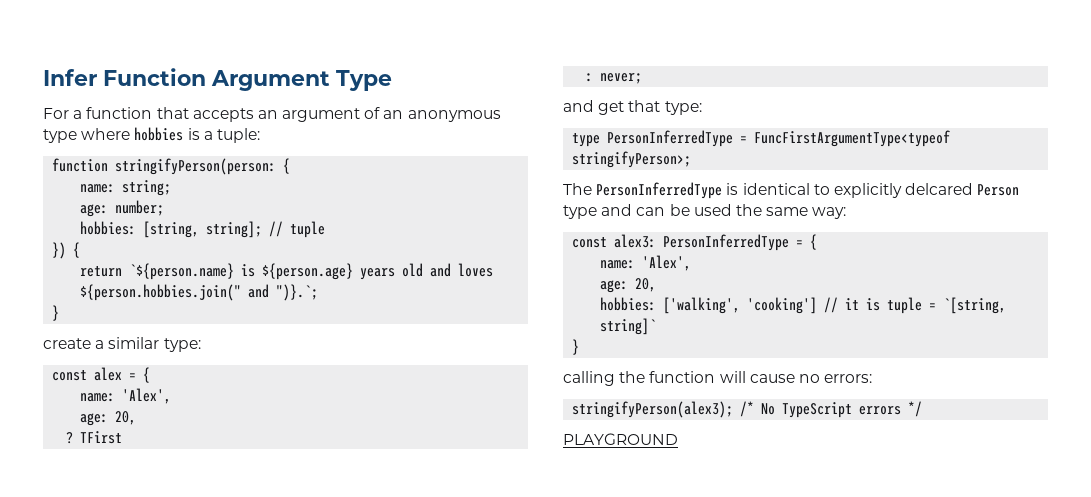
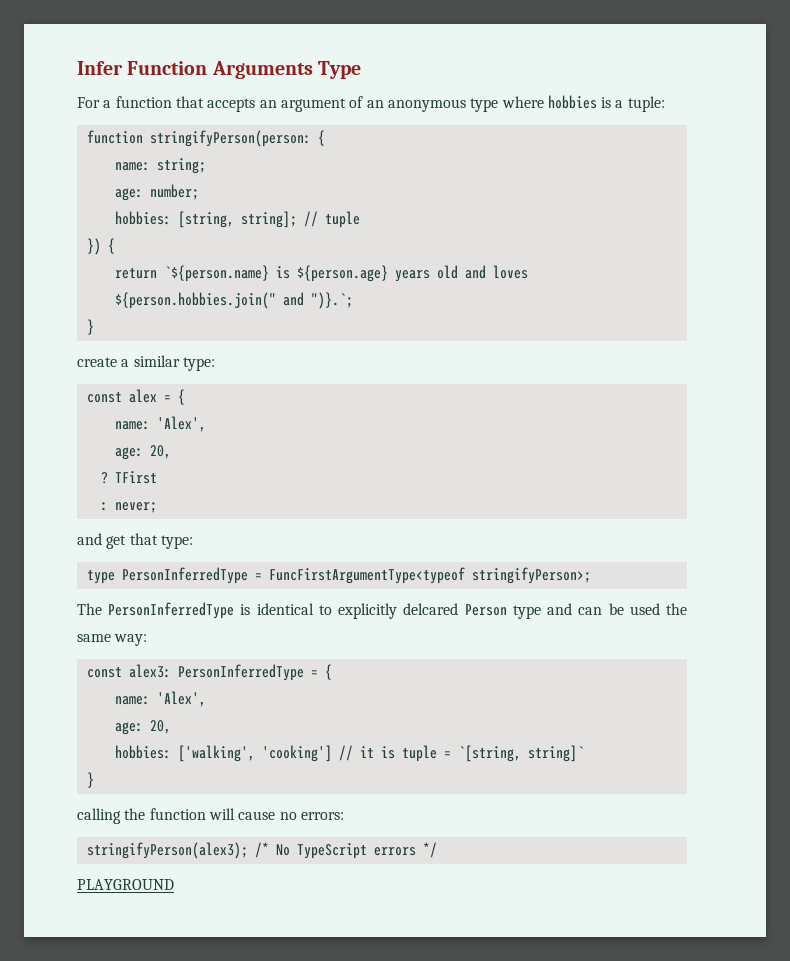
[211,70,330,91] Argument -> [211,61,313,79] Arguments

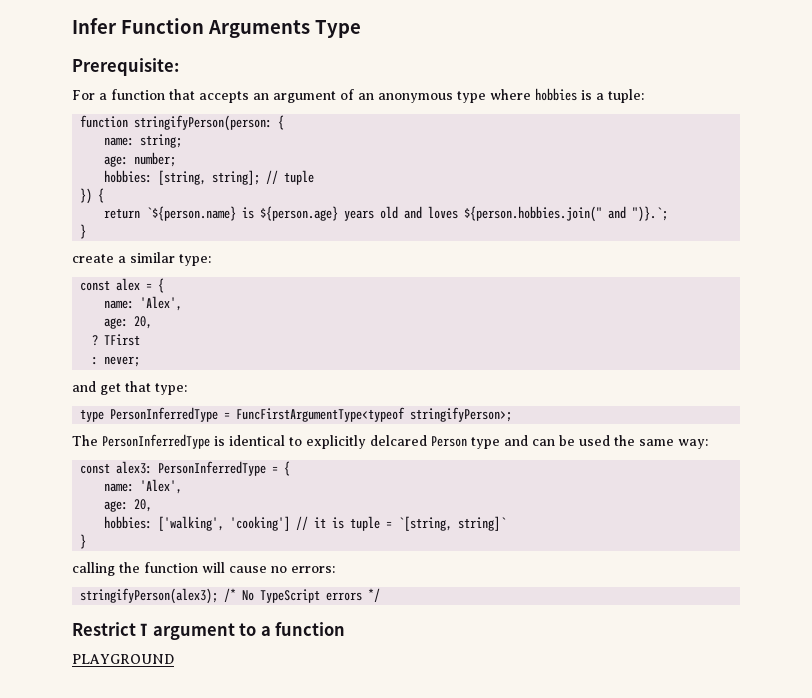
(362, 70) none -> [72,58,179,76] // Prerequisite:
(437, 850) none -> [72,622,346,640] // Restrict T argument to a function

